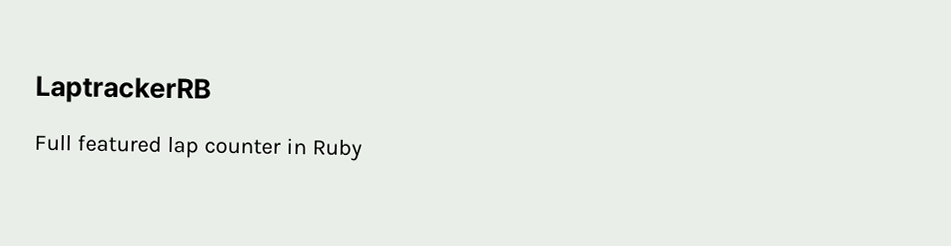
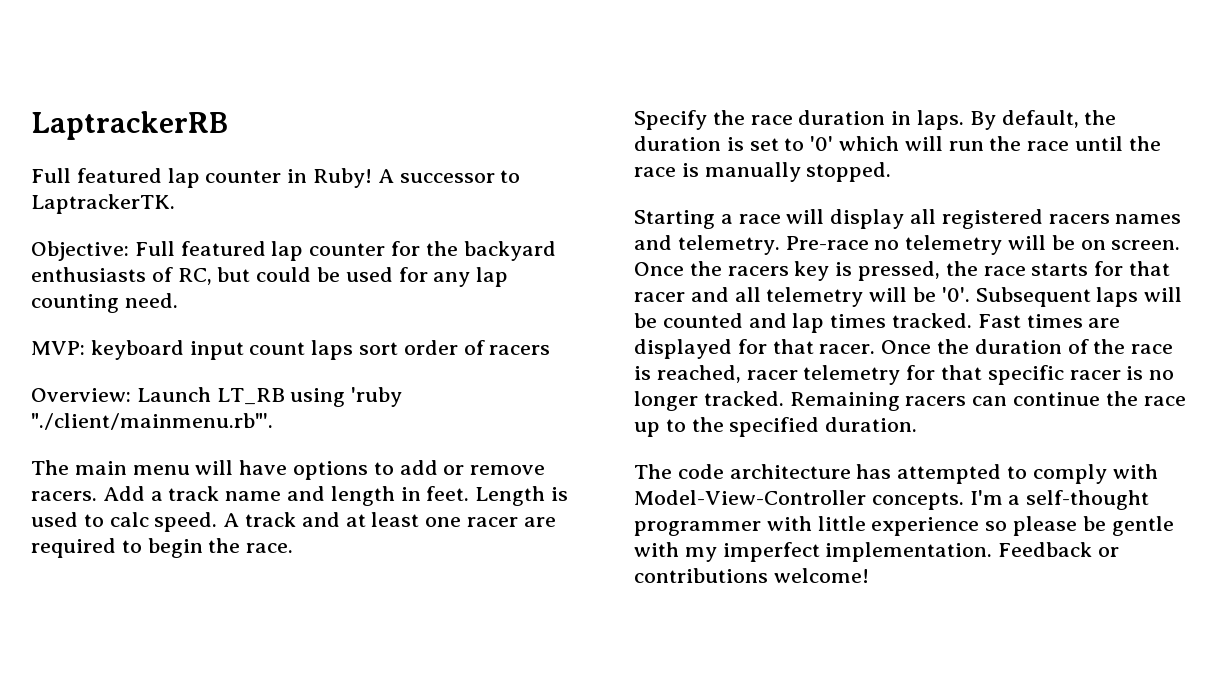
[311,139,362,162] Ruby -> [313,168,521,188] [31,194,175,214] [31,241,556,261] [31,267,509,287] [31,293,178,313] [31,340,551,360] [31,387,403,407] [31,413,273,430] [31,460,546,480] [31,486,569,506] [31,512,556,532] [31,538,294,558] [634,110,1117,130] [634,136,1161,151] [634,162,892,182] [634,209,1182,229] [634,235,1181,255] [634,261,1171,281] [634,287,1183,307] [634,313,1121,333] [634,339,1174,359] [634,365,1175,385] [634,391,1186,411] [634,417,918,437] [634,464,1158,484] [634,490,1150,510] [634,516,1174,536] [634,542,1120,562] [634,568,869,583] Ruby! A successor to LaptrackerTK. // Objective: Full featured lap counter for the backyard enthusiasts of RC, but could be used for any lap counting need. // MVP: keyboard input count laps sort order of racers // Overview: Launch LT_RB using 'ruby "./client/mainmenu.rb"'. // The main menu will have options to add or remove racers. Add a track name and length in feet. Length is used to calc speed. A track and at least one racer are required to begin the race. // Specify the race duration in laps. By default, the duration is set to '0' which will run the race until the race is manually stopped. // Starting a race will display all registered racers names and telemetry. Pre-race no telemetry will be on screen. Once the racers key is pressed, the race starts for that racer and all telemetry will be '0'. Subsequent laps will be counted and lap times tracked. Fast times are displayed for that racer. Once the duration of the race is reached, racer telemetry for that specific racer is no longer tracked. Remaining racers can continue the race up to the specified duration. // The code architecture has attempted to comply with Model-View-Controller concepts. I'm a self-thought programmer with little experience so please be gentle with my imperfect implementation. Feedback or contributions welcome!

